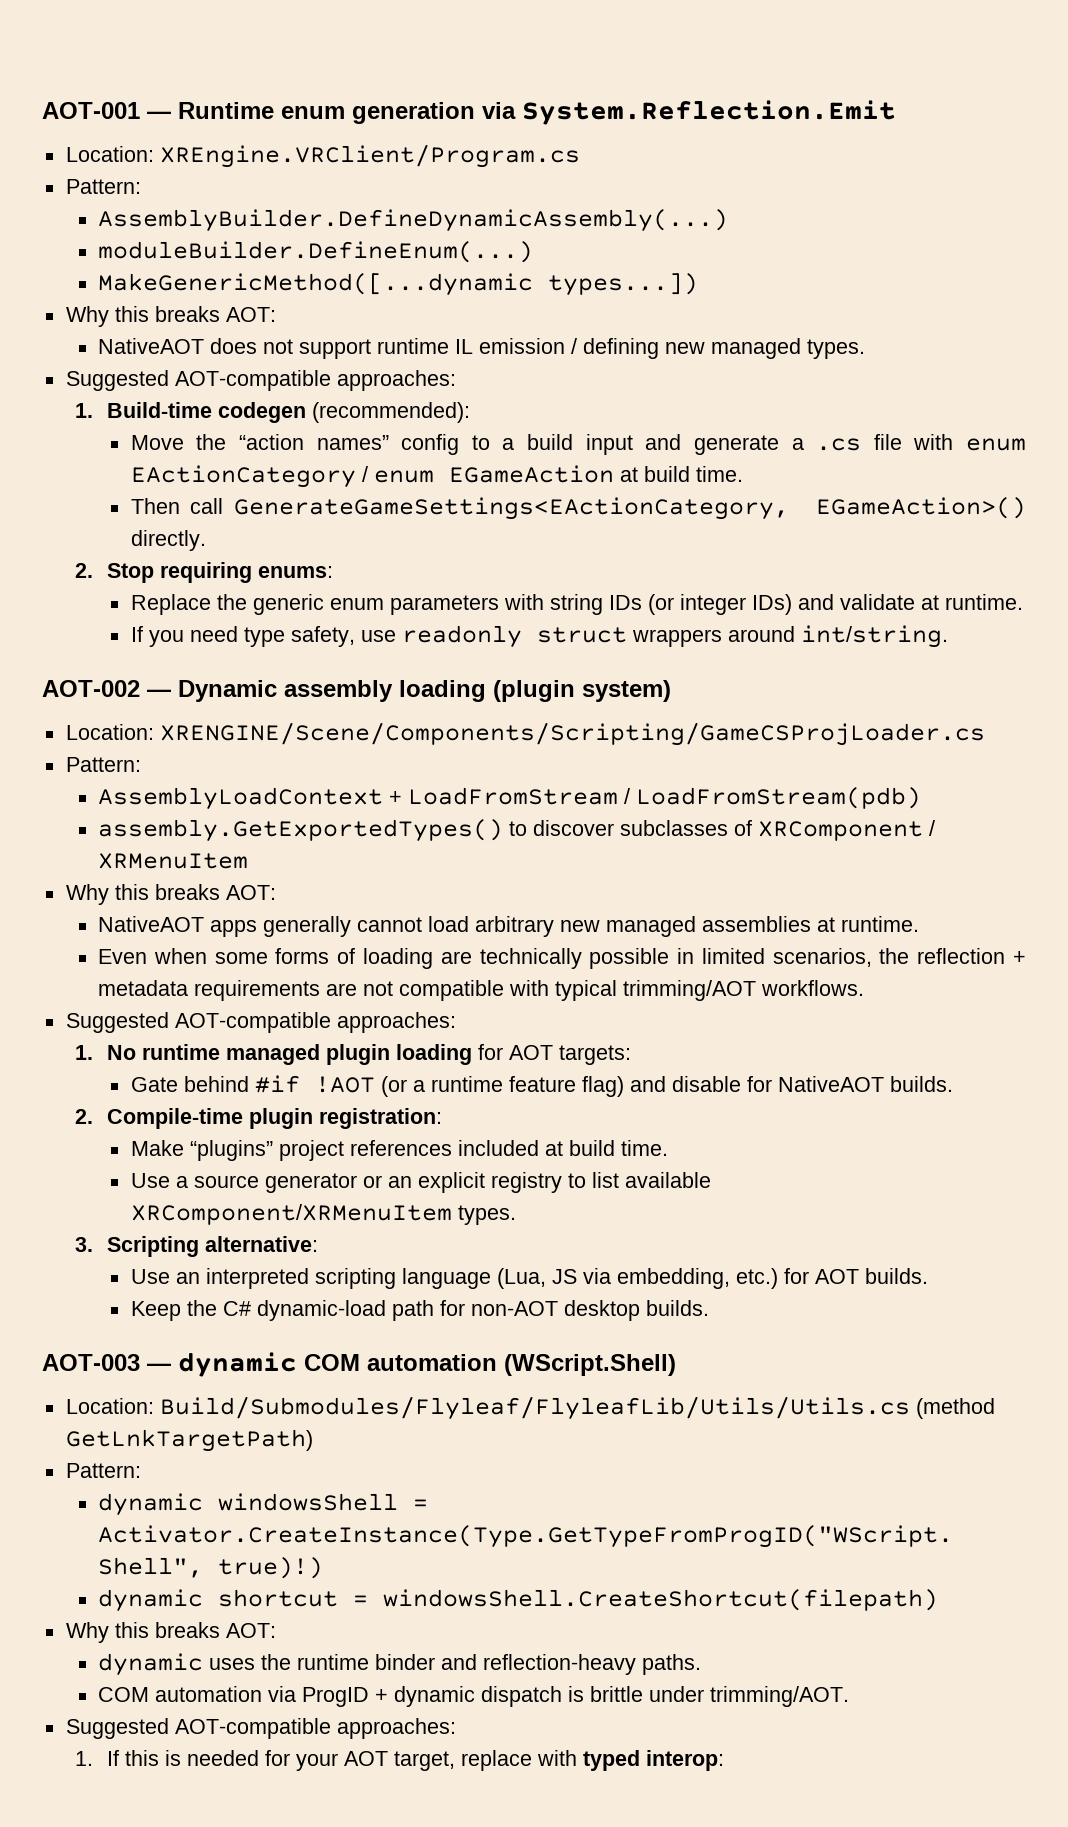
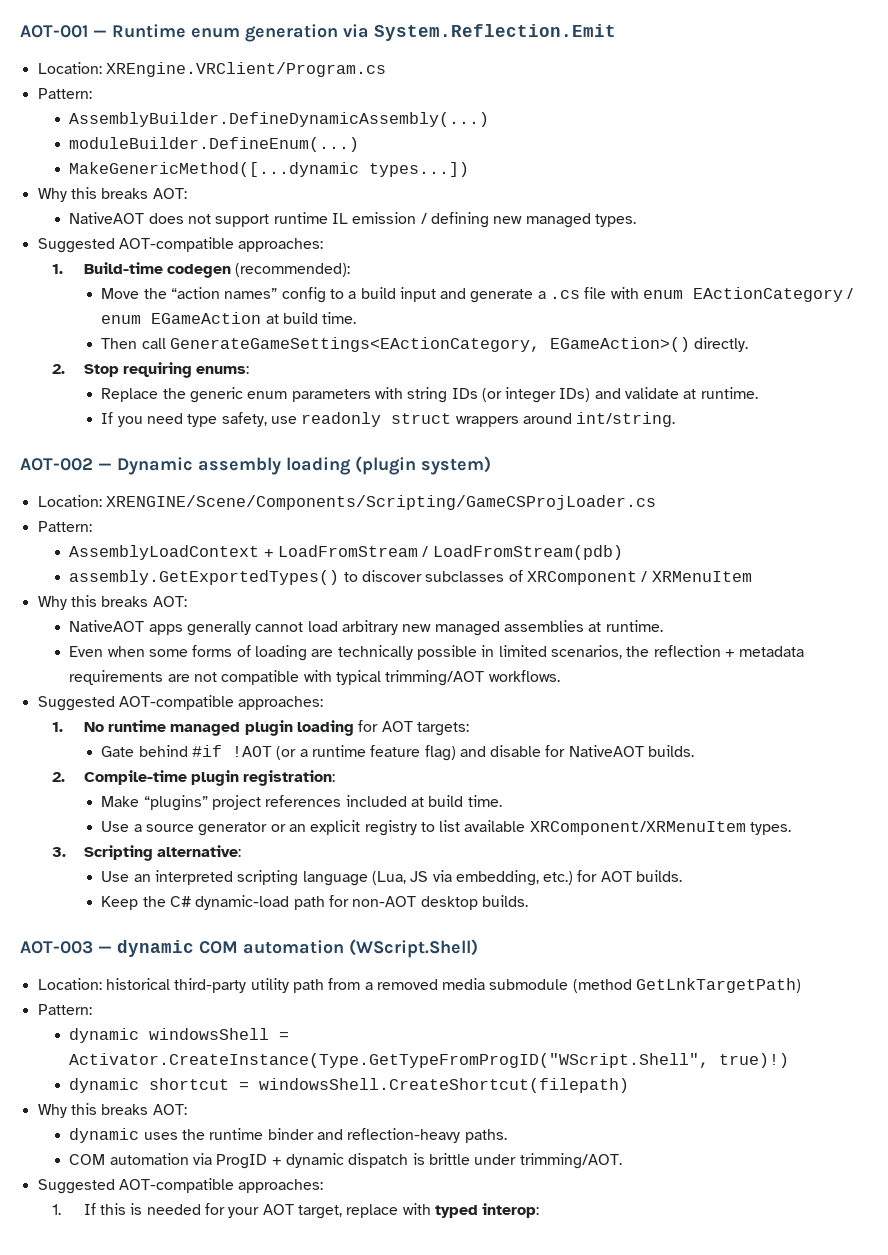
[159,1396,910,1420] Build/Submodules/Flyleaf/FlyleafLib/Utils/Utils.cs -> [105,978,569,993] historical third-party utility path from a removed media submodule

